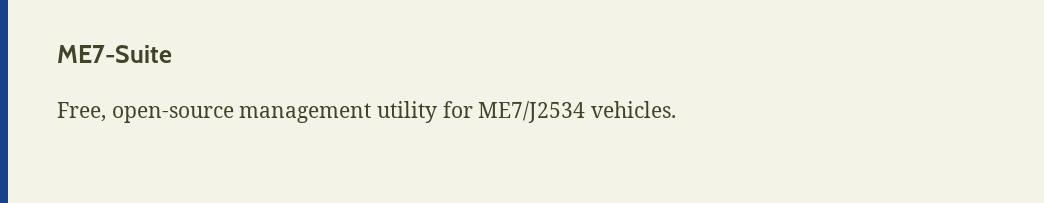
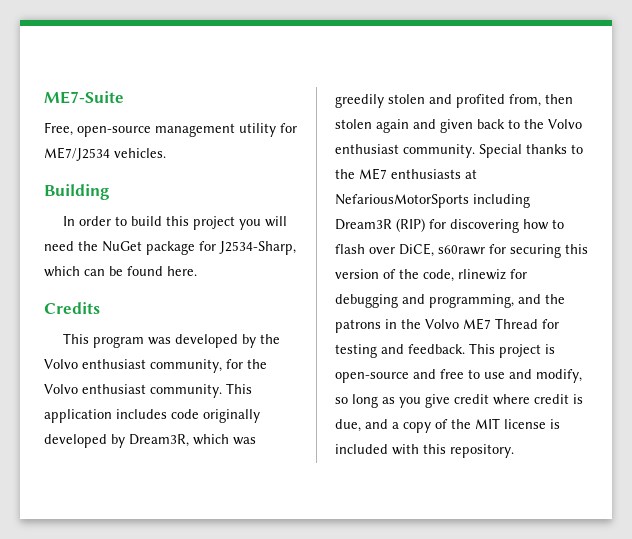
(677, 109) none -> [44,184,110,200] [63,216,288,230] [44,241,296,255] [44,266,197,277] [44,302,100,314] [63,333,281,348] [44,359,267,373] [44,383,252,398] [44,409,260,423] [44,434,256,448] [335,94,573,108] [335,119,582,133] [335,144,583,158] [335,168,477,180] [335,194,530,208] [335,218,564,233] [335,243,588,258] [335,269,527,282] [335,294,565,308] [335,318,559,333] [335,343,555,358] [335,369,582,383] [335,394,583,408] [335,418,560,433] [335,444,514,458] // Building // In order to build this project you will need the NuGet package for J2534-Sharp, which can be found here. // Credits // This program was developed by the Volvo enthusiast community, for the Volvo enthusiast community. This application includes code originally developed by Dream3R, which was greedily stolen and profited from, then stolen again and given back to the Volvo enthusiast community. Special thanks to the ME7 enthusiasts at NefariousMotorSports including Dream3R (RIP) for discovering how to flash over DiCE, s60rawr for securing this version of the code, rlinewiz for debugging and programming, and the patrons in the Volvo ME7 Thread for testing and feedback. This project is open-source and free to use and modify, so long as you give credit where credit is due, and a copy of the MIT license is included with this repository.

